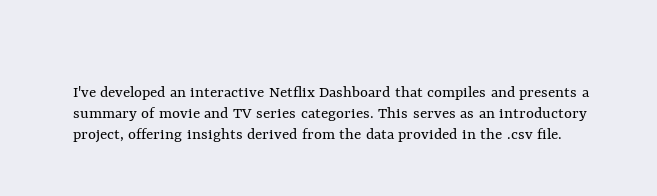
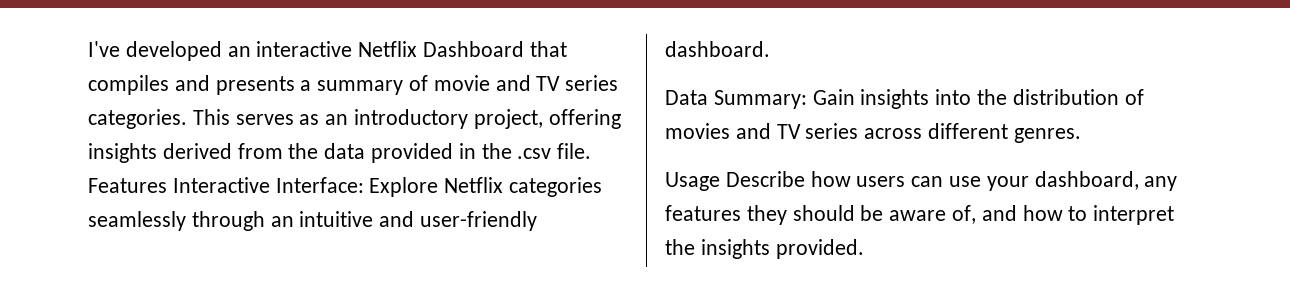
(563, 133) none -> [88,177,603,197] [88,211,538,231] [665,41,770,57] [665,89,1144,109] [665,123,1081,143] [665,171,1178,191] [665,205,1175,225] [665,239,864,259] Features Interactive Interface: Explore Netflix categories seamlessly through an intuitive and user-friendly dashboard. // Data Summary: Gain insights into the distribution of movies and TV series across different genres. // Usage Describe how users can use your dashboard, any features they should be aware of, and how to interpret the insights provided.

